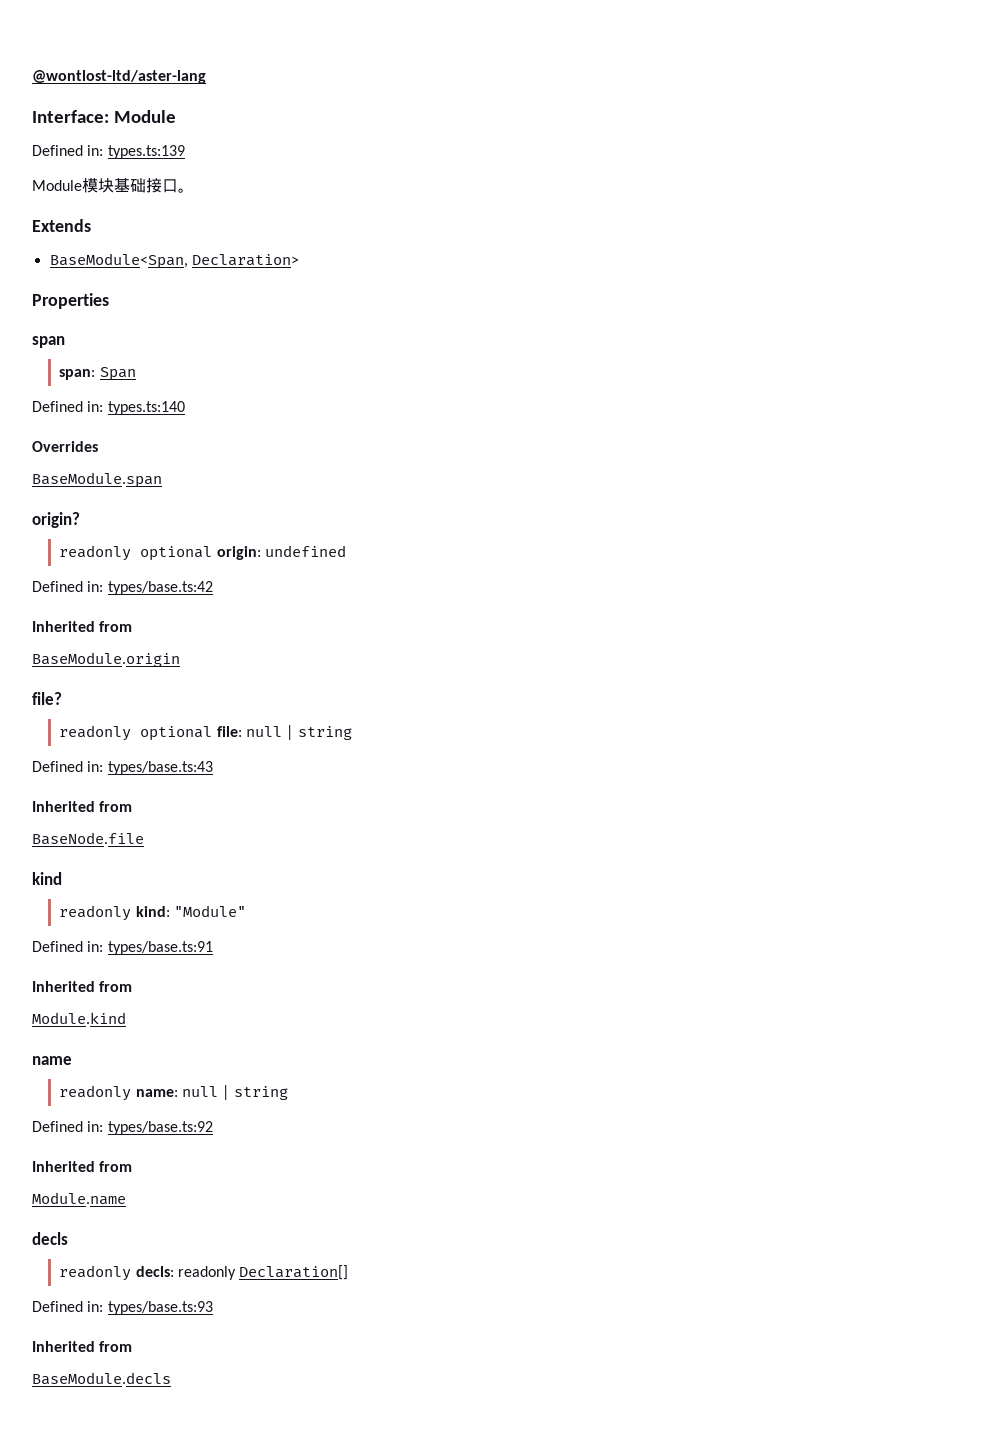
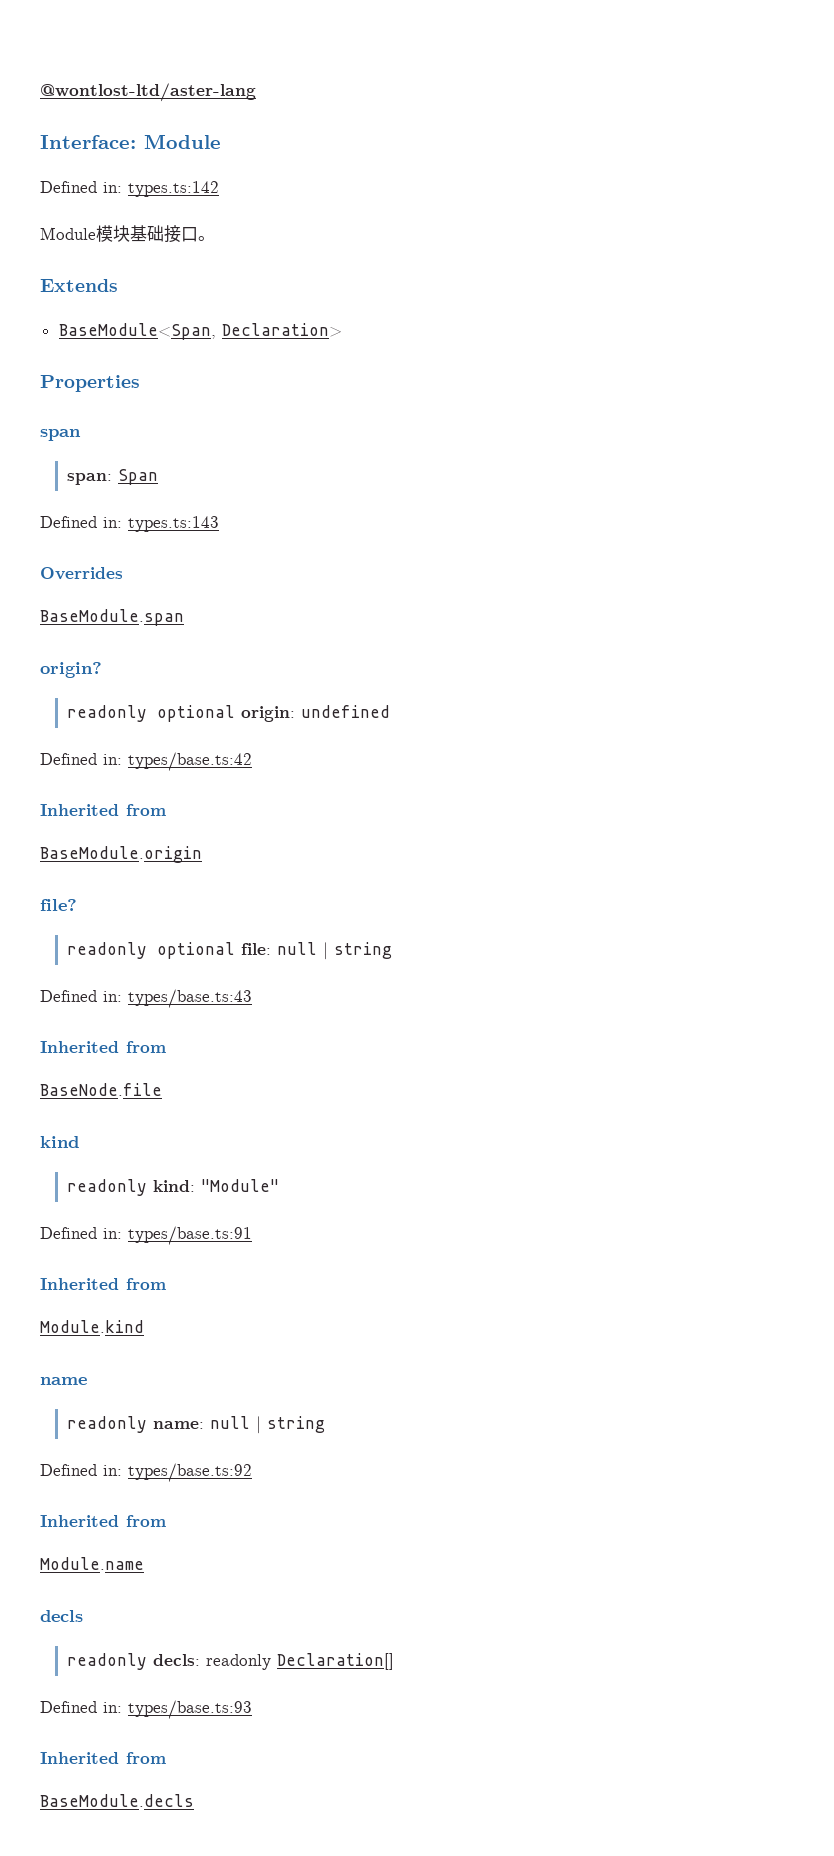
[107,145,185,159] types.ts:139 -> [128,181,219,197] types.ts:142
[107,401,185,415] types.ts:140 -> [128,516,219,532] types.ts:143

